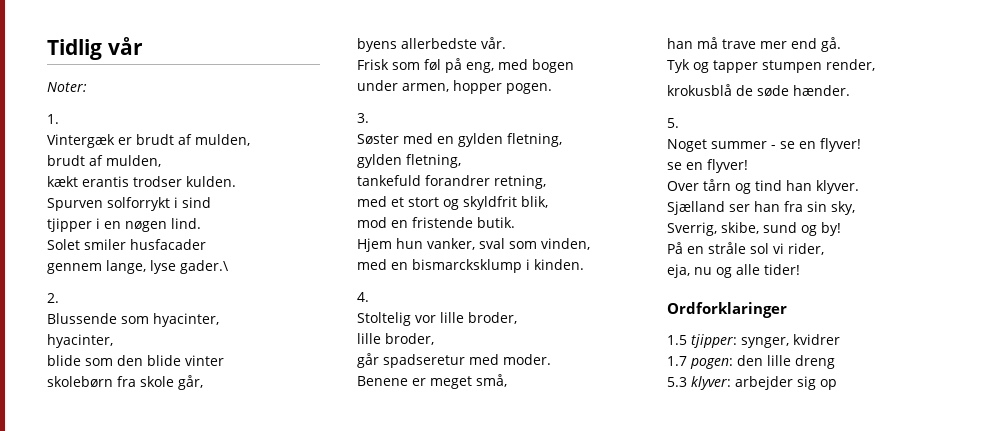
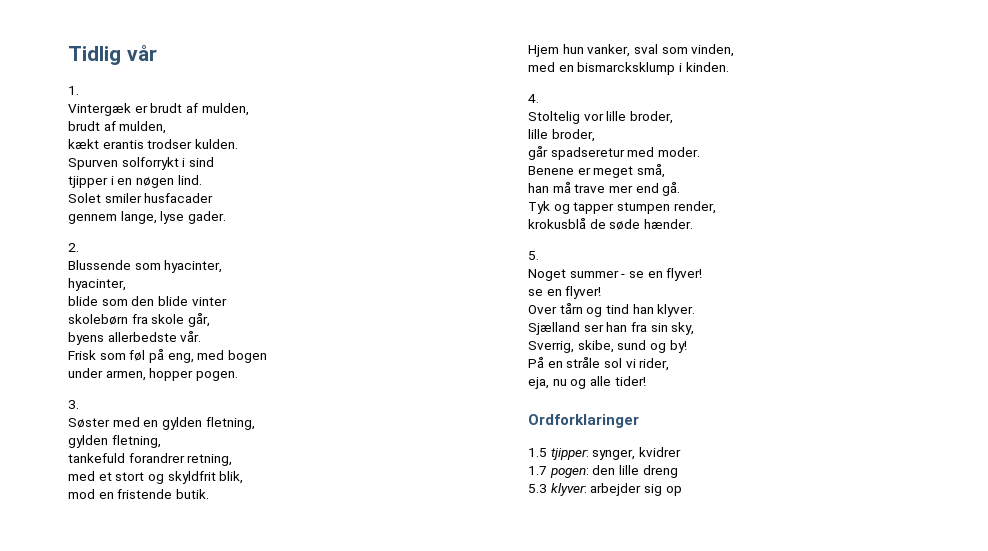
[47,82,87,92] // Noter: -> (157, 53) none
[180,260,229,274] gader.\ -> [187,211,226,224] gader.

